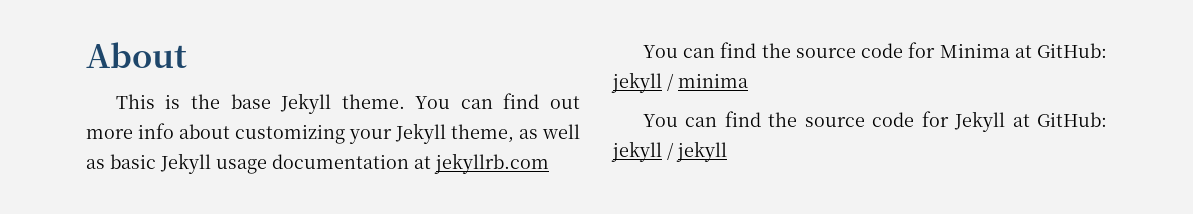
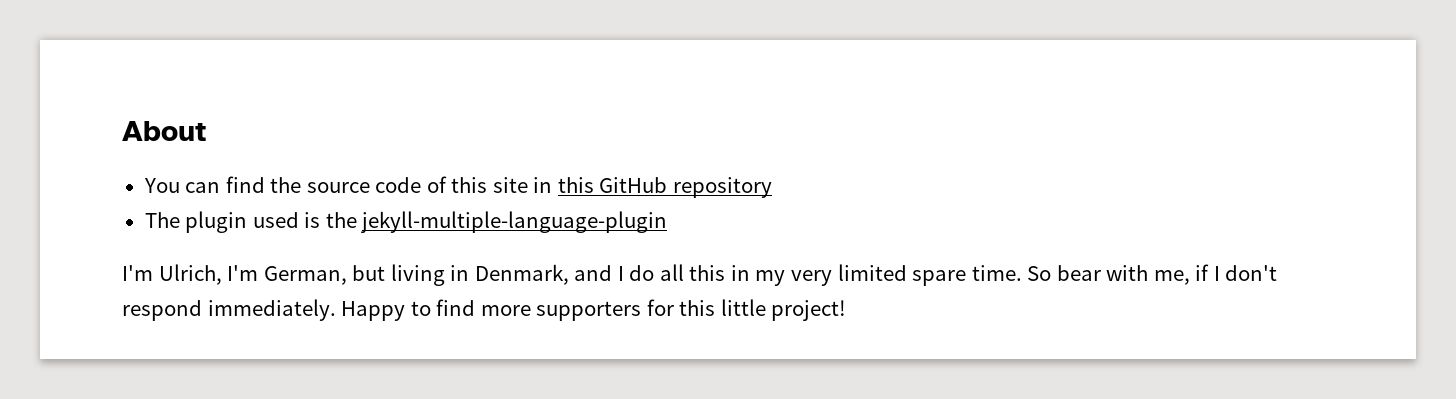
[115,93,580,114] [86,123,580,144] [86,153,549,174] [642,42,1107,58] [611,72,748,93] [642,111,1107,132] [611,141,727,162] // This is the base Jekyll theme. You can find out more info about customizing your Jekyll theme, as well as basic Jekyll usage documentation at jekyllrb.com // You can find the source code for Minima at GitHub: jekyll / minima // You can find the source code for Jekyll at GitHub: jekyll / jekyll -> [143,176,772,198] [144,211,668,233] [122,264,1278,286] [122,299,847,321] // You can find the source code of this site in this GitHub repository // The plugin used is the jekyll-multiple-language-plugin // I'm Ulrich, I'm German, but living in Denmark, and I do all this in my very limited spare time. So bear with me, if I don't respond immediately. Happy to find more supporters for this little project!

